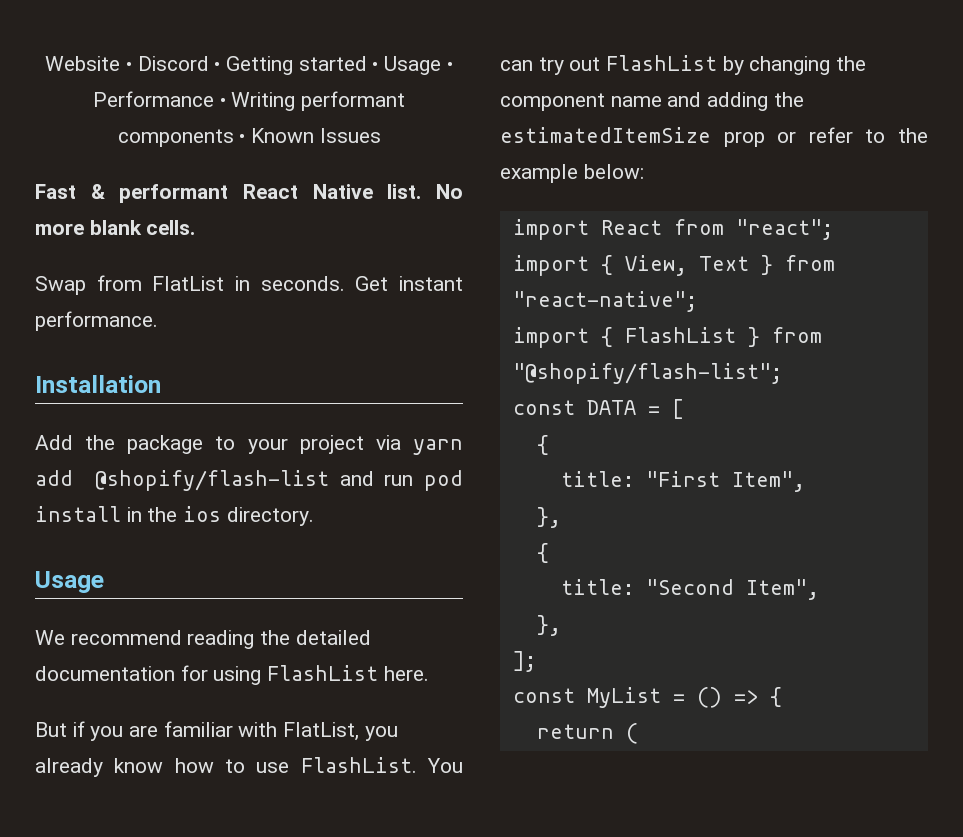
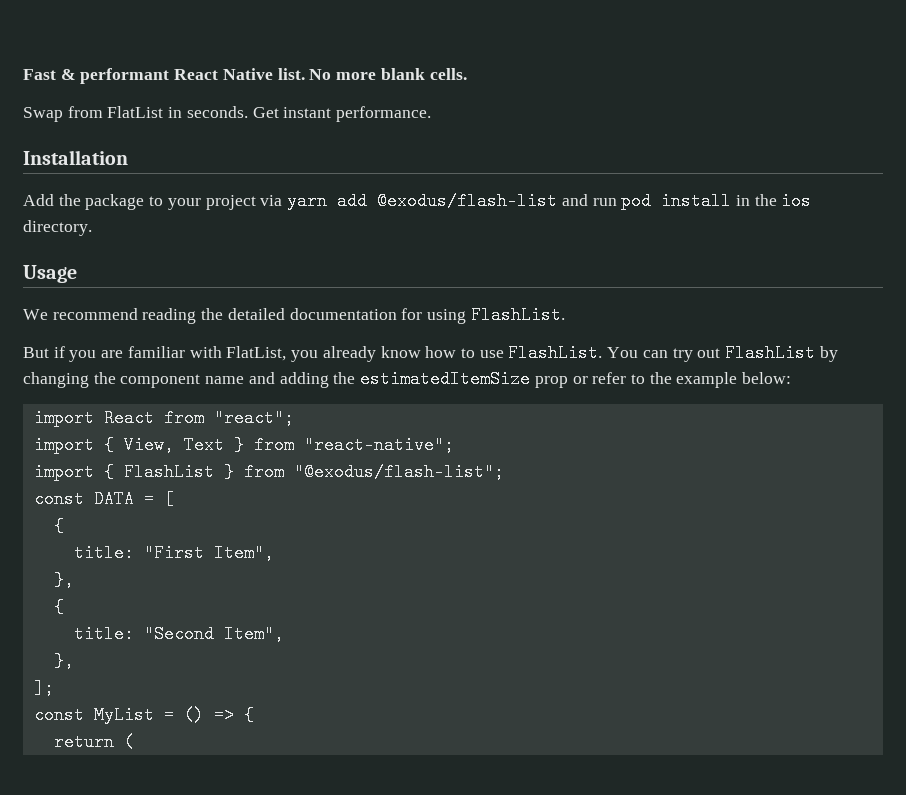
[45,56,453,75] [92,91,406,111] [117,128,381,147] Website • Discord • Getting started • Usage • Performance • Writing performant components • Known Issues // -> (23, 74) none
[95,470,330,491] @shopify/flash-list -> [377,192,558,210] @exodus/flash-list
[267,665,429,681] FlashList here. -> [470,306,565,324] FlashList.
[512,363,782,384] "@shopify/flash-list"; -> [293,463,504,481] "@exodus/flash-list";

